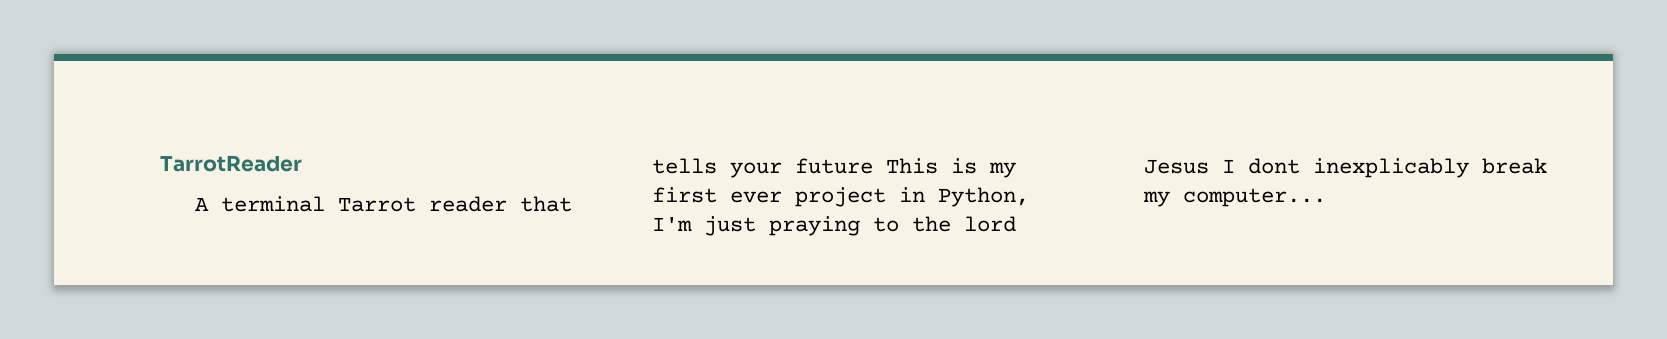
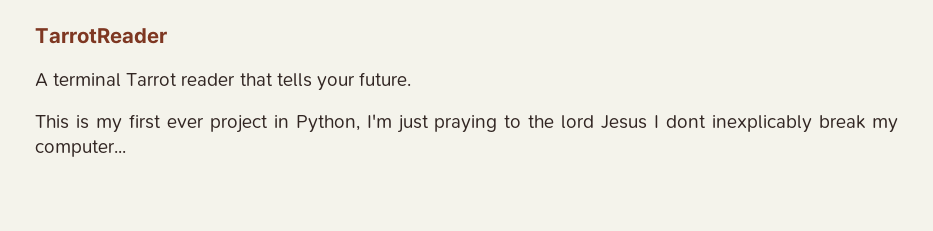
[795,158,873,174] future -> [358,72,411,86] future. //

